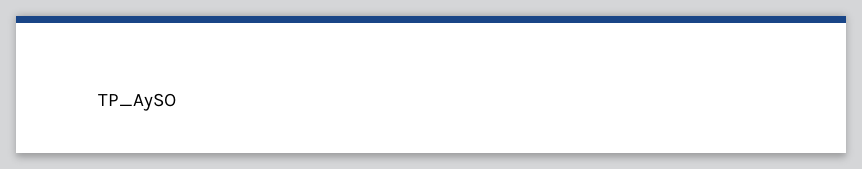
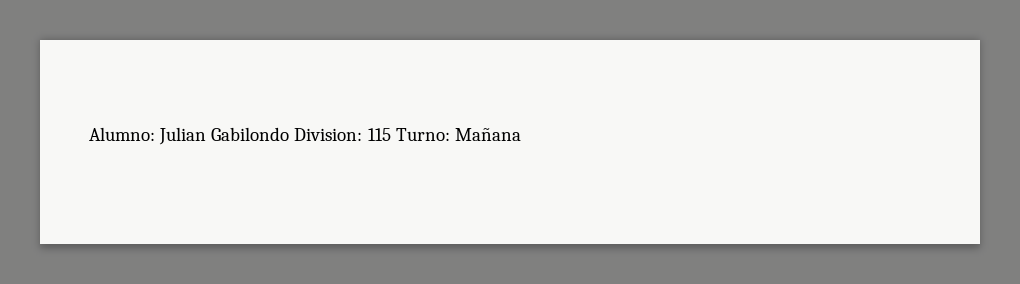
[98,93,176,111] TP_AySO -> [89,127,521,145] Alumno: Julian Gabilondo Division: 115 Turno: Mañana

